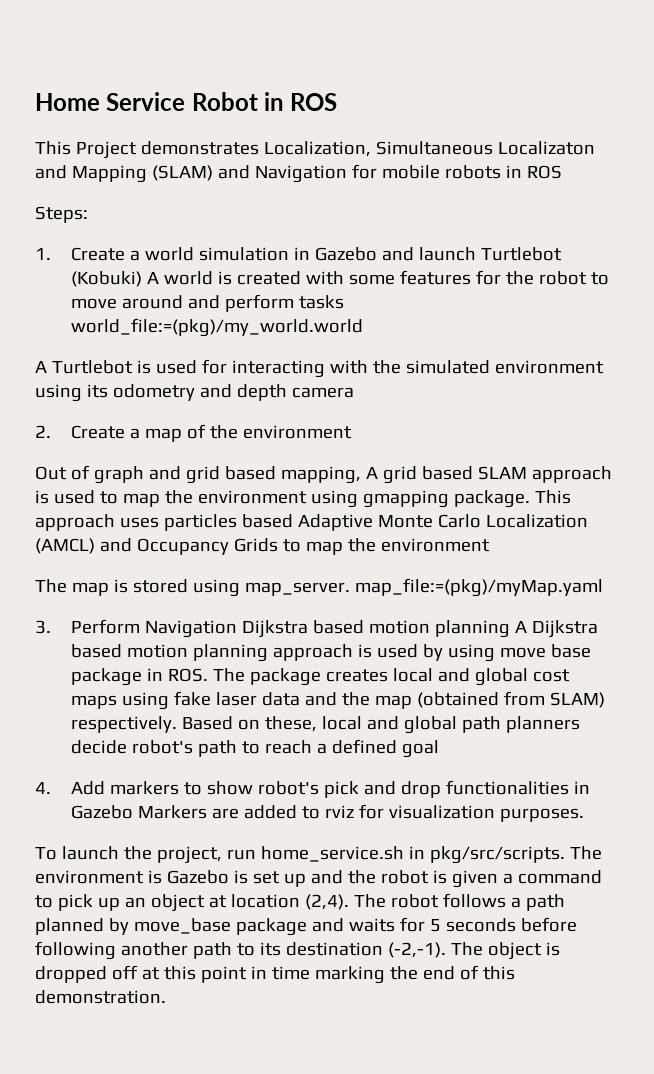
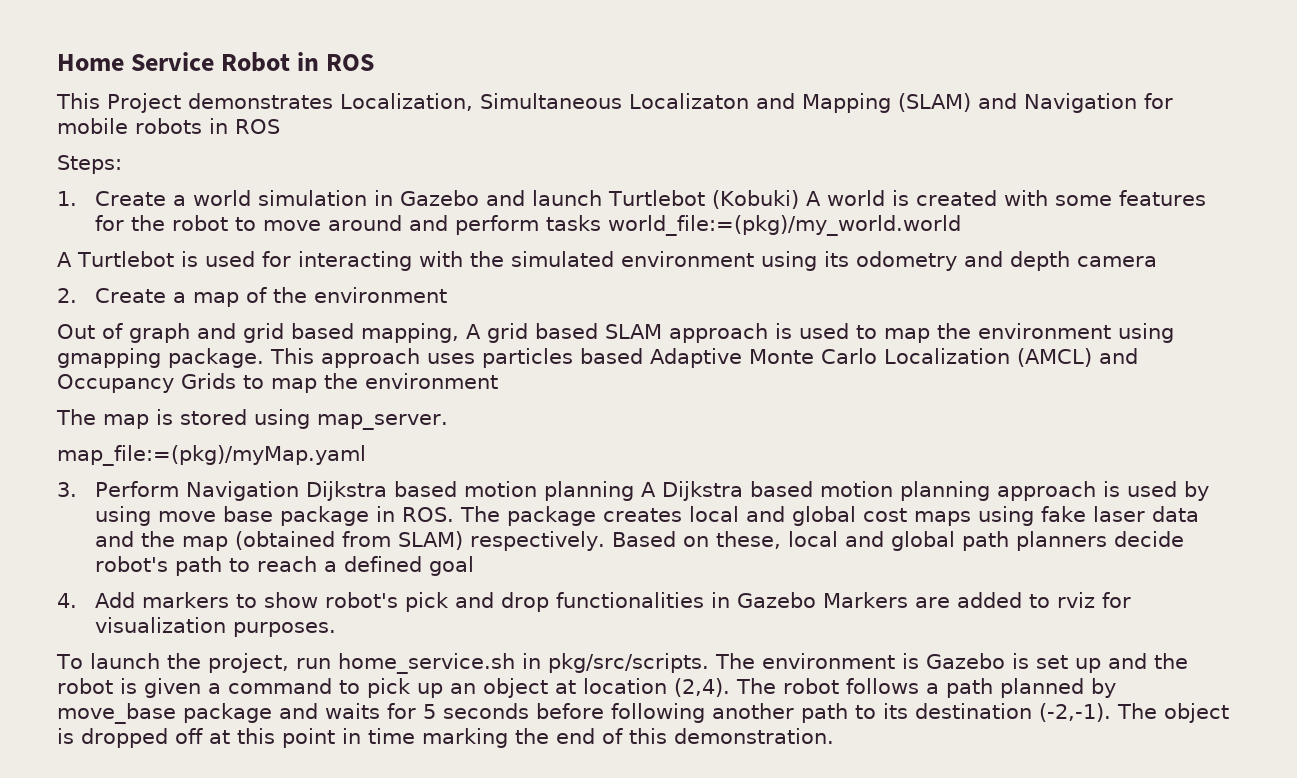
(350, 589) none -> (448, 422) //

